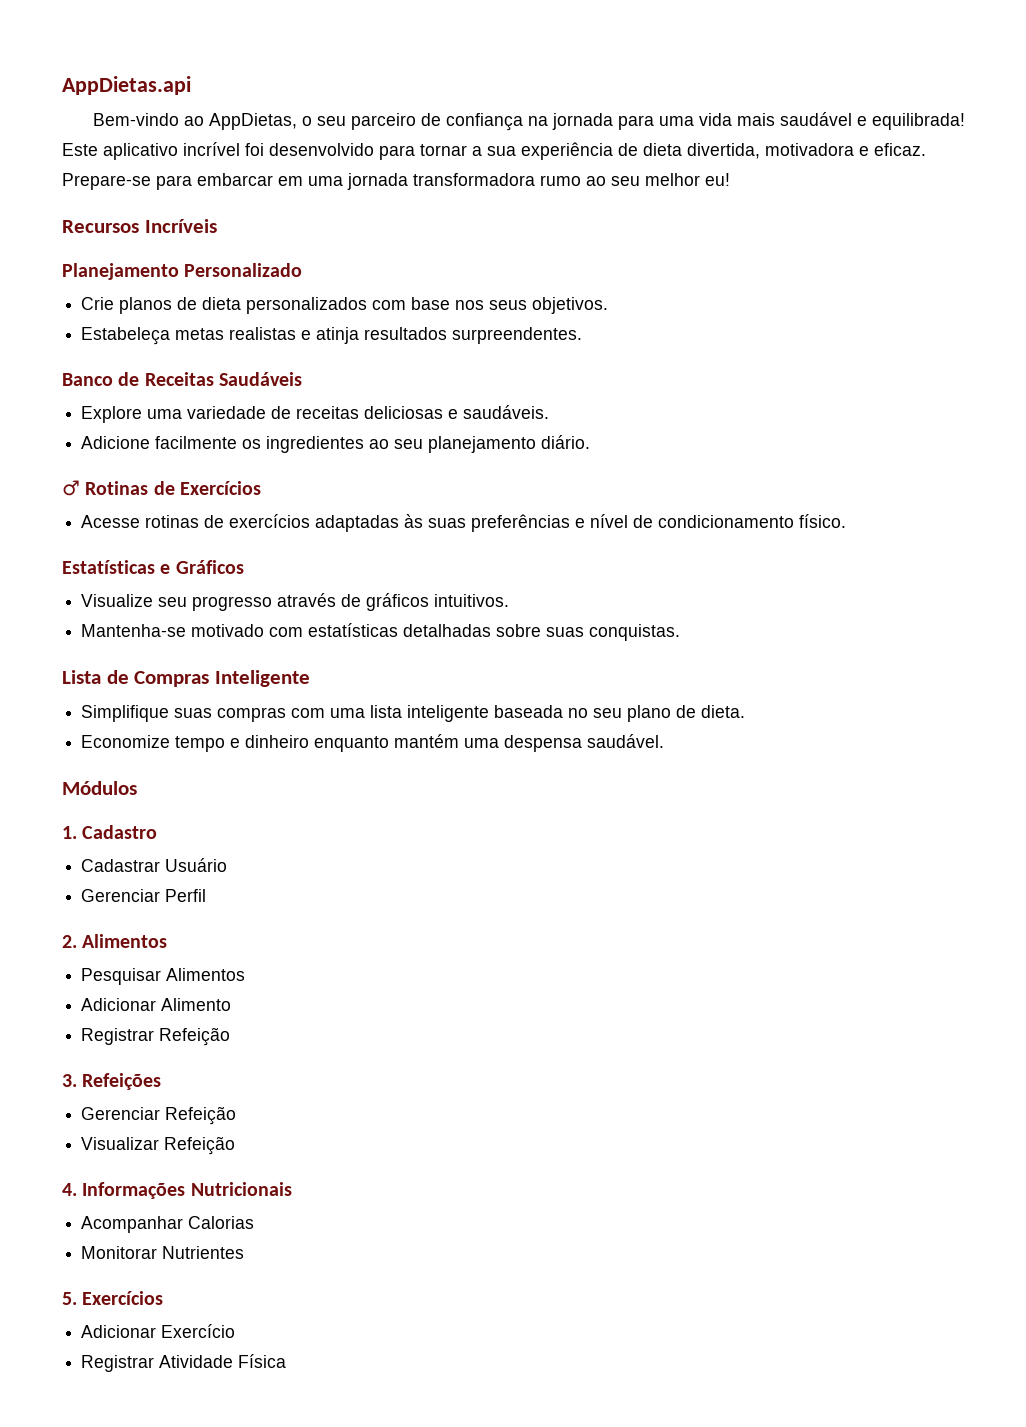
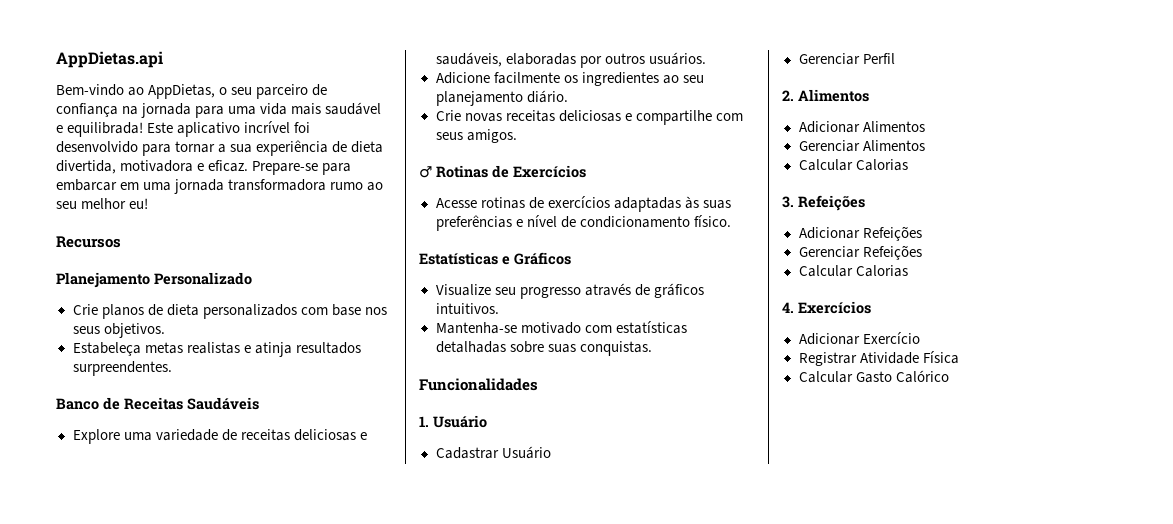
[144,219,217,233] Incríveis -> (121, 242) none
[463,405,550,419] saudáveis. -> [435,52,706,68] saudáveis, elaboradas por outros usuários.
(591, 442) none -> [435,110,743,125] [435,129,517,143] // Crie novas receitas deliciosas e compartilhe com seus amigos.
[62,670,310,687] [81,705,746,722] [81,734,665,752] [62,781,137,795] Lista de Compras Inteligente // Simplifique suas compras com uma lista inteligente baseada no seu plano de dieta. // Economize tempo e dinheiro enquanto mantém uma despensa saudável. // Módulos -> [419,378,538,391] Funcionalidades
[82,825,158,839] Cadastro -> [433,415,487,428] Usuário
[81,968,246,985] [81,998,232,1011] [81,1027,231,1046] Pesquisar Alimentos // Adicionar Alimento // Registrar Refeição -> [798,121,925,133] [798,140,925,152] [798,159,908,171] Adicionar Alimentos // Gerenciar Alimentos // Calcular Calorias
[81,1106,237,1125] [81,1136,236,1155] [62,1182,292,1199] [81,1216,255,1233] [81,1246,245,1259] [62,1292,77,1305] // Gerenciar Refeição // Visualizar Refeição // 4. Informações Nutricionais // Acompanhar Calorias // Monitorar Nutrientes // 5. -> [798,226,922,241] [798,245,922,260] [798,265,908,277] [782,302,794,313] // Adicionar Refeições // Gerenciar Refeições // Calcular Calorias // 4.
(287, 1361) none -> [798,370,949,383] // Calcular Gasto Calórico

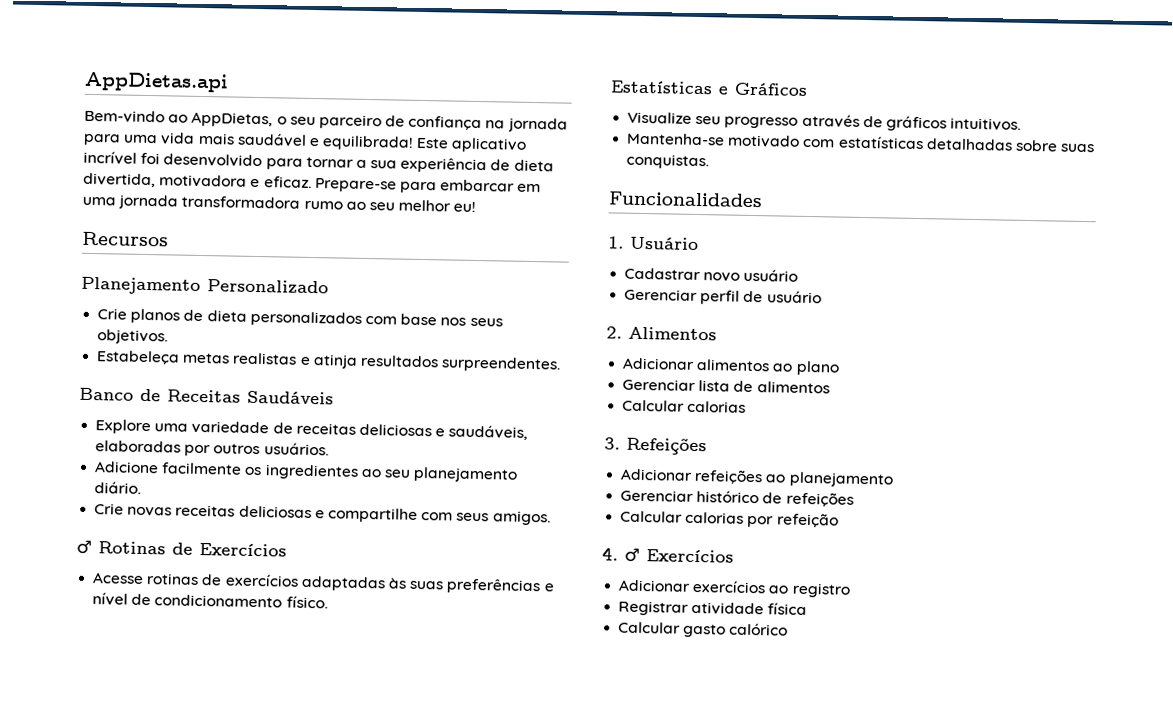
[501,446,551,459] [798,53,895,65] Usuário // Gerenciar Perfil -> [703,268,799,282] [624,288,822,305] novo usuário // Gerenciar perfil de usuário
[862,121,925,132] [798,140,925,152] [798,159,908,171] Alimentos // Gerenciar Alimentos // Calcular Calorias -> [696,359,840,376] [622,378,830,394] [622,399,747,413] alimentos ao plano // Gerenciar lista de alimentos // Calcular calorias
[862,226,922,241] [798,245,922,260] [798,265,908,277] Refeições // Gerenciar Refeições // Calcular Calorias -> [694,468,894,488] [620,489,854,507] [620,510,839,528] refeições ao planejamento // Gerenciar histórico de refeições // Calcular calorias por refeição
(794, 307) none -> [624,547,640,562] ♂
[862,332,920,344] Exercício -> [692,579,851,598] exercícios ao registro
[859,351,959,364] [798,370,949,383] Atividade Física // Calcular Gasto Calórico -> [691,601,808,616] [618,621,789,638] atividade física // Calcular gasto calórico

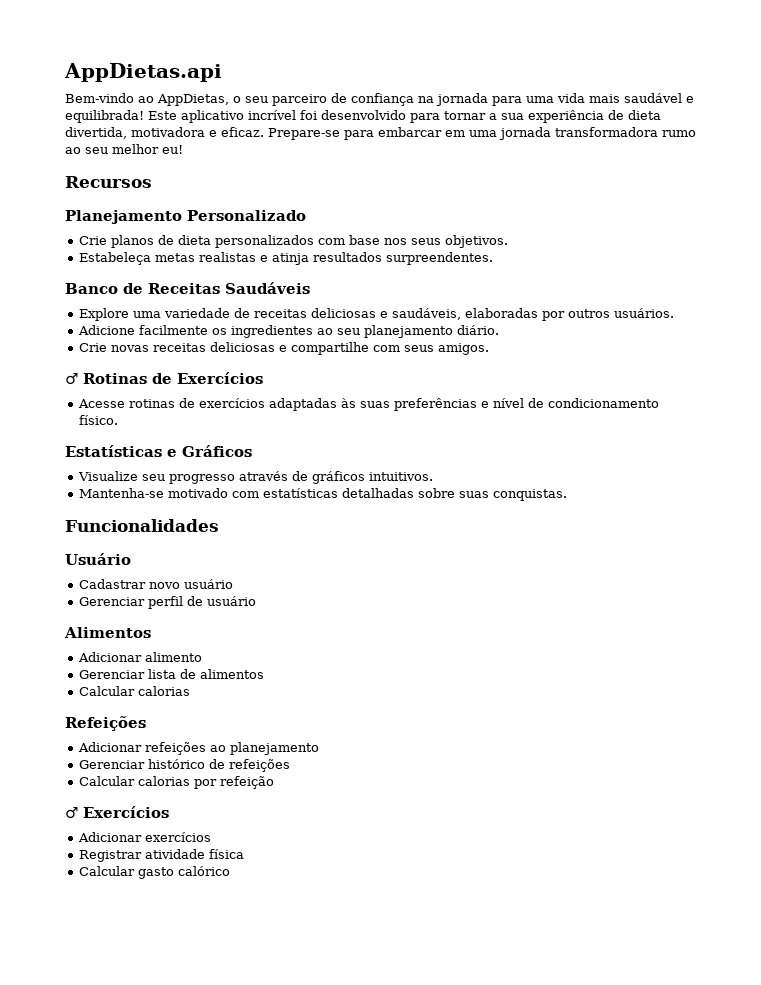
[608,236,624,249] 1. -> (219, 525) none
[606,326,622,339] 2. -> (256, 601) none
[696,359,840,376] alimentos ao plano -> [144,652,202,662] alimento
[604,437,620,450] 3. -> (190, 691) none
[602,547,618,561] 4. -> (274, 782) none
[768,582,851,598] ao registro -> (211, 837) none

